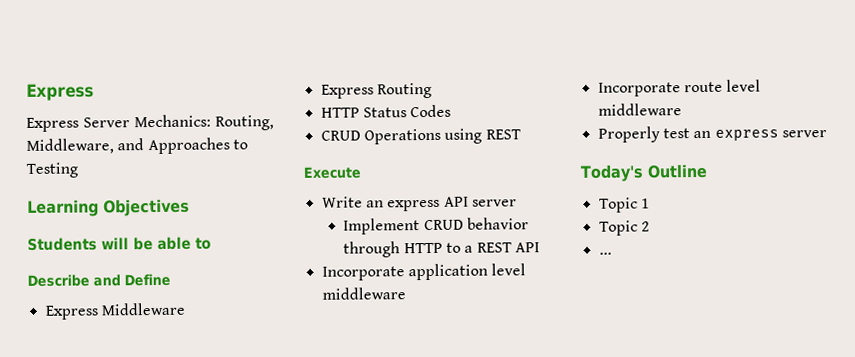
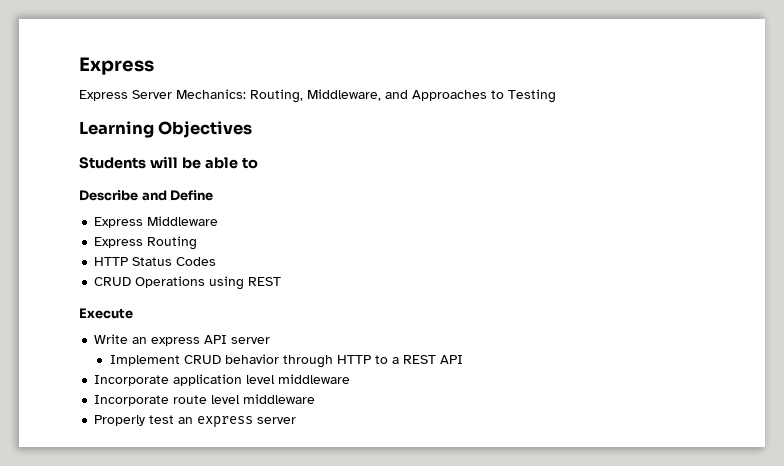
[580,163,708,182] [598,197,650,213] [598,220,650,236] [598,252,612,255] // Today's Outline // Topic 1 // Topic 2 // ... -> (297, 420) none

